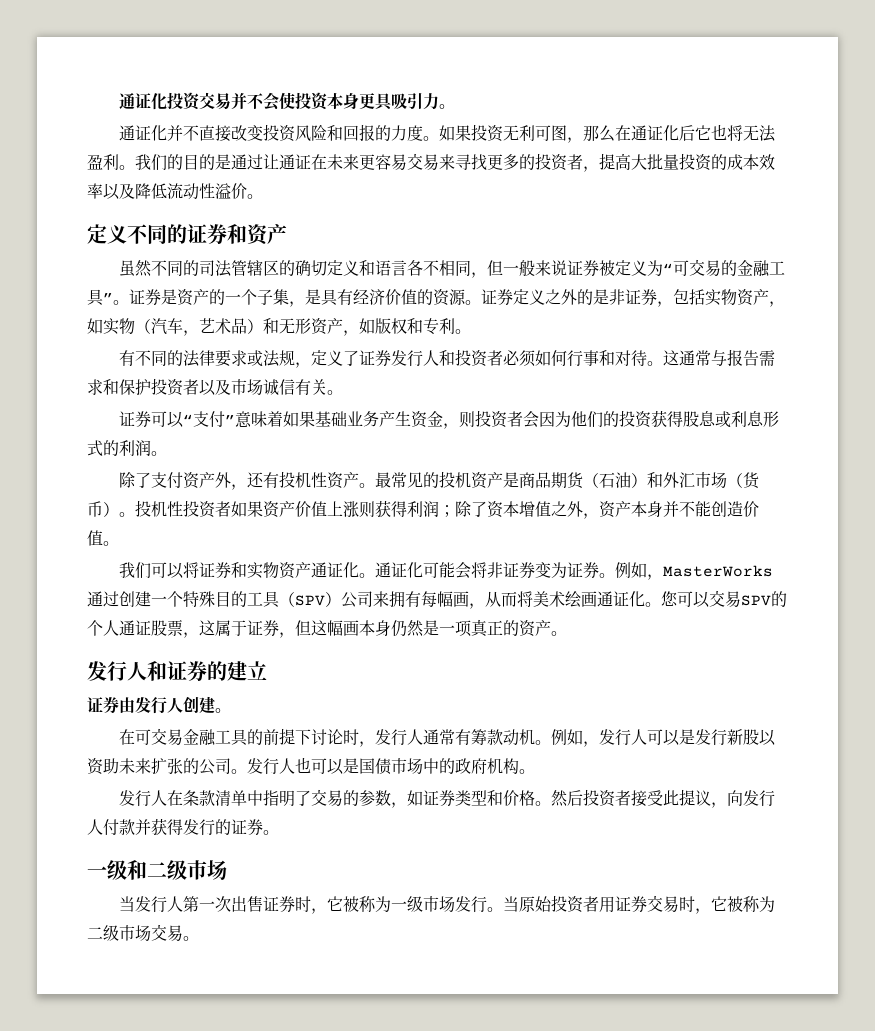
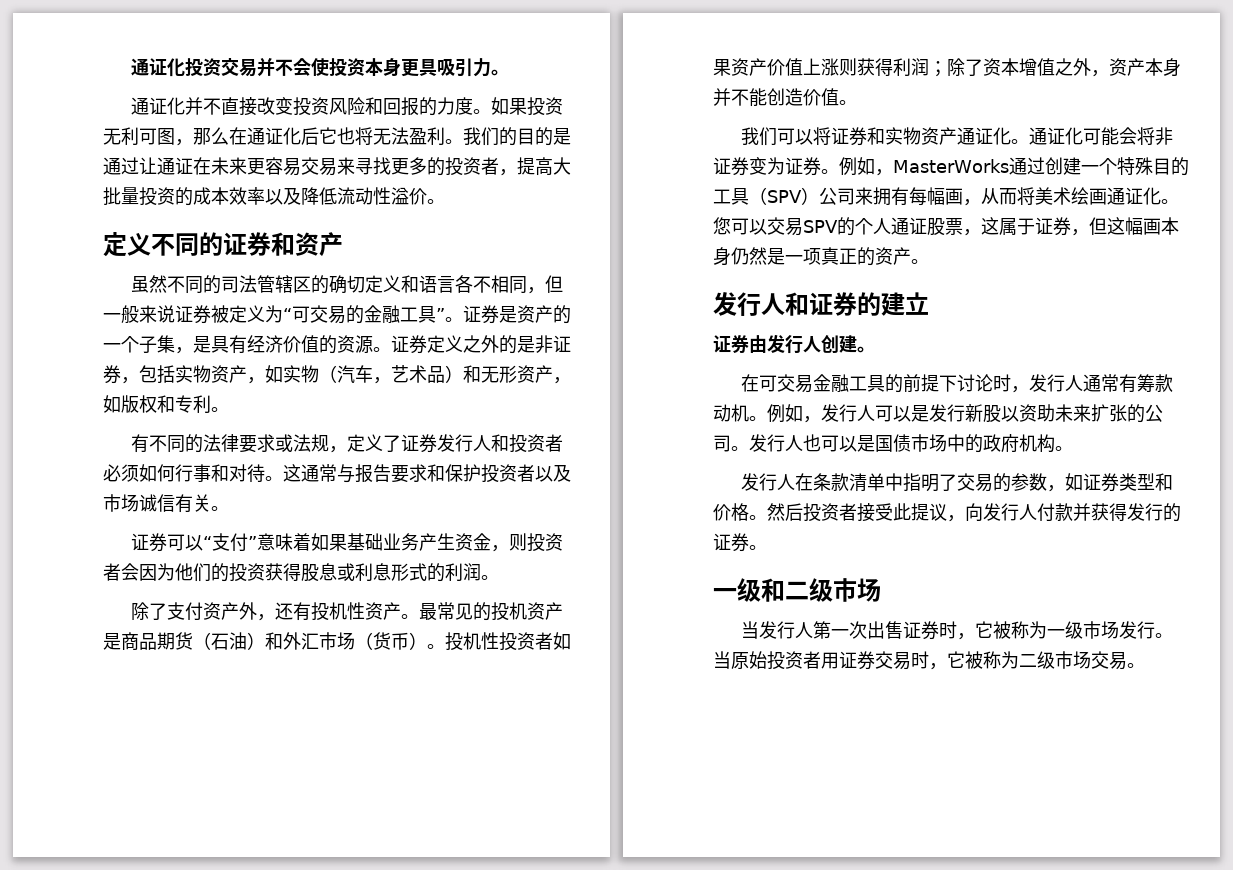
[759,350,776,366] 需 -> [391,465,409,483] 要

